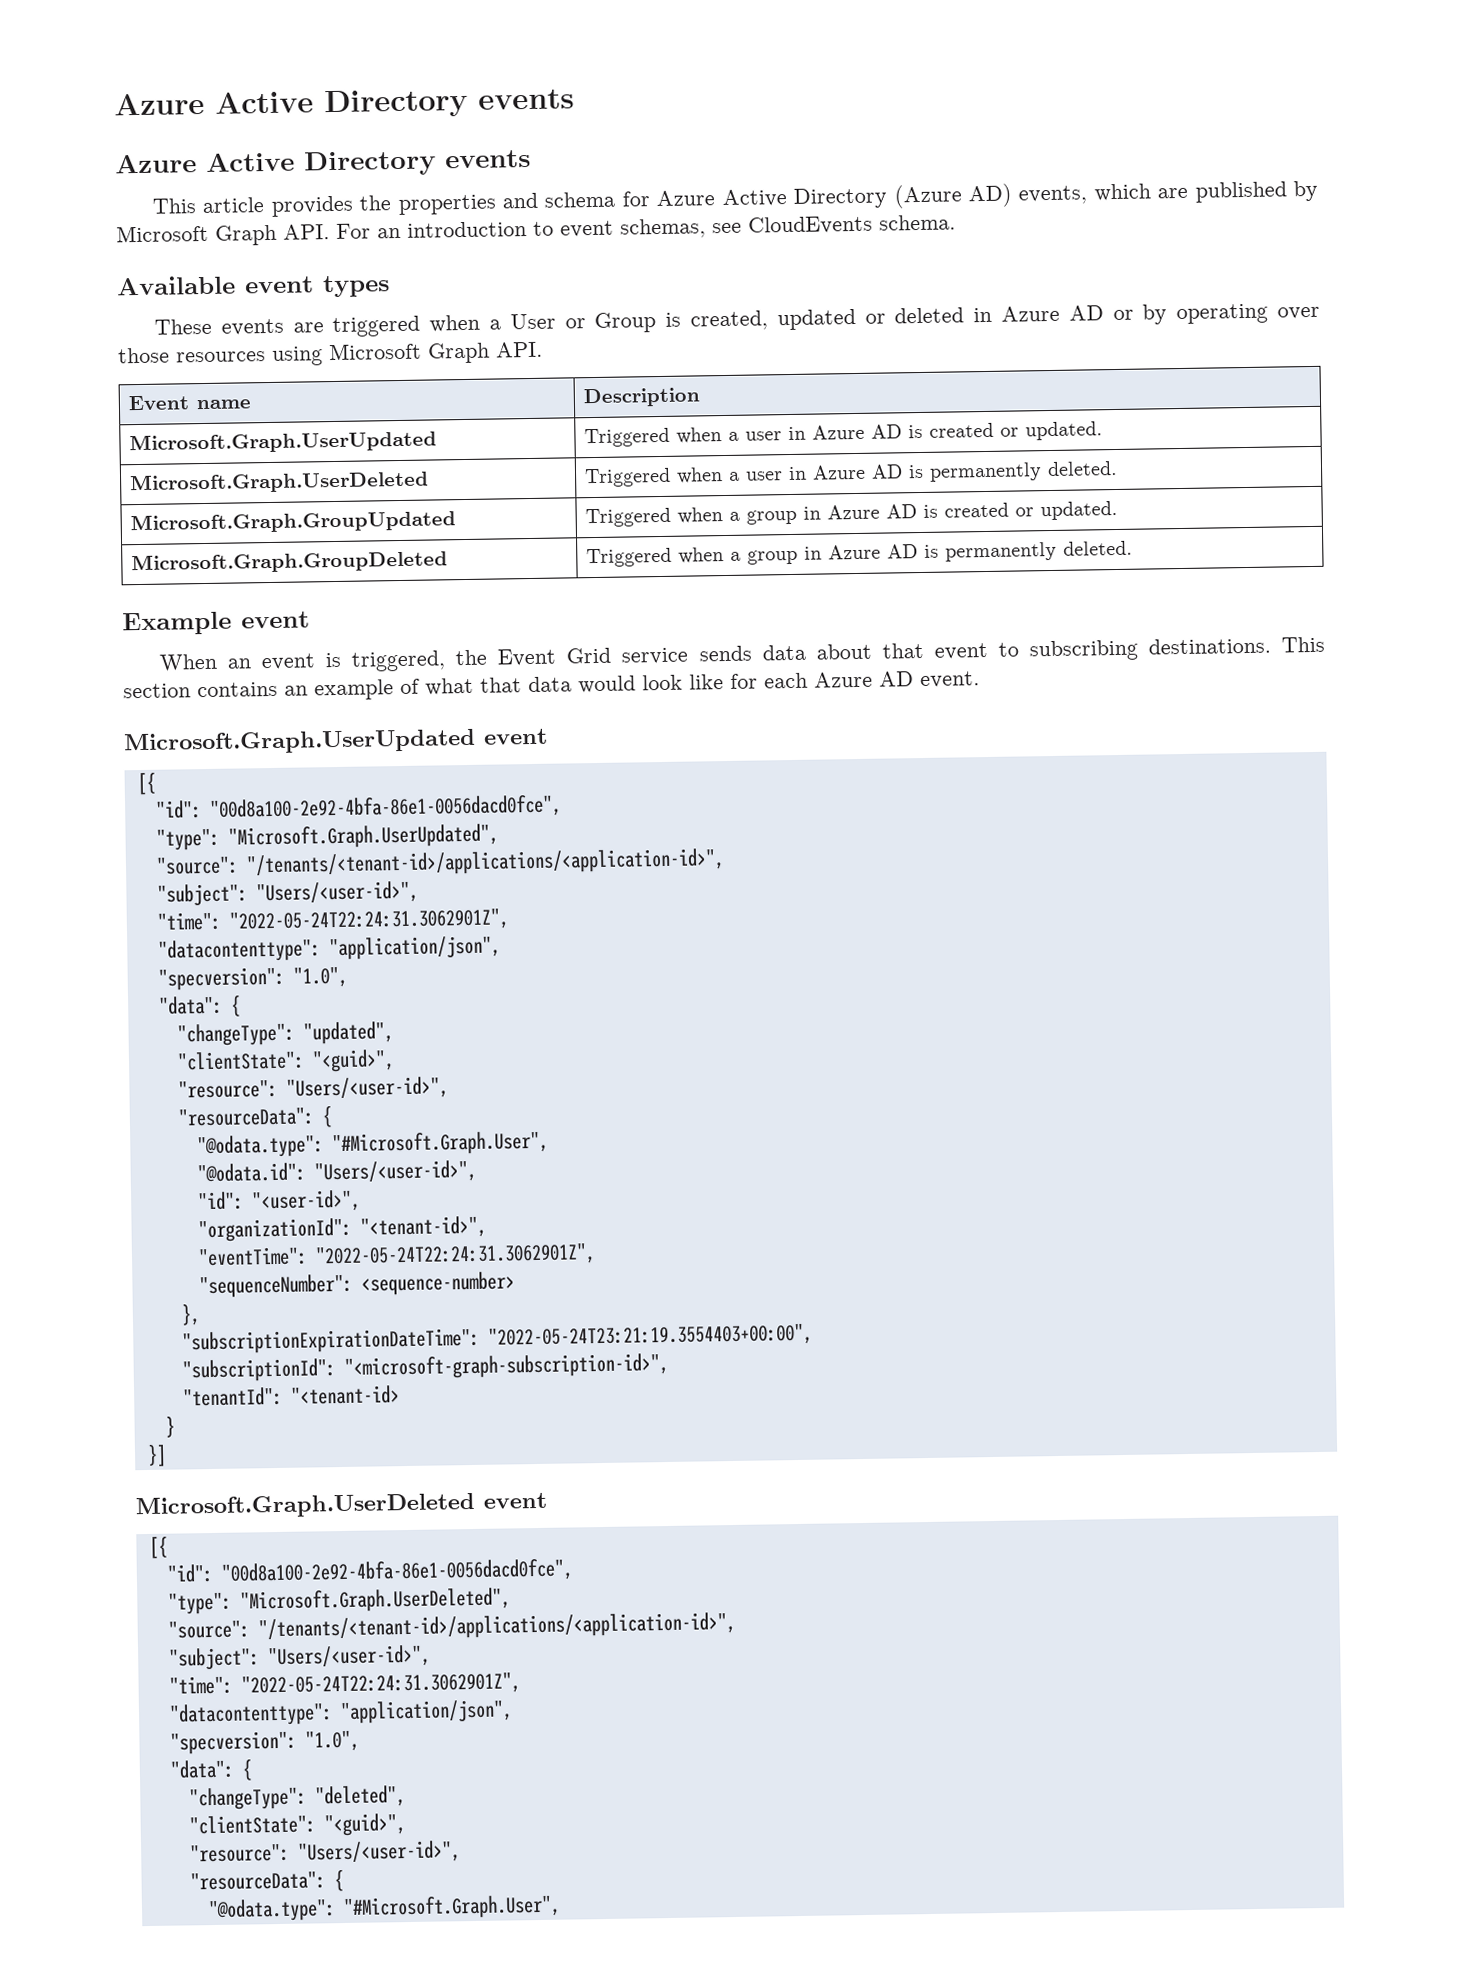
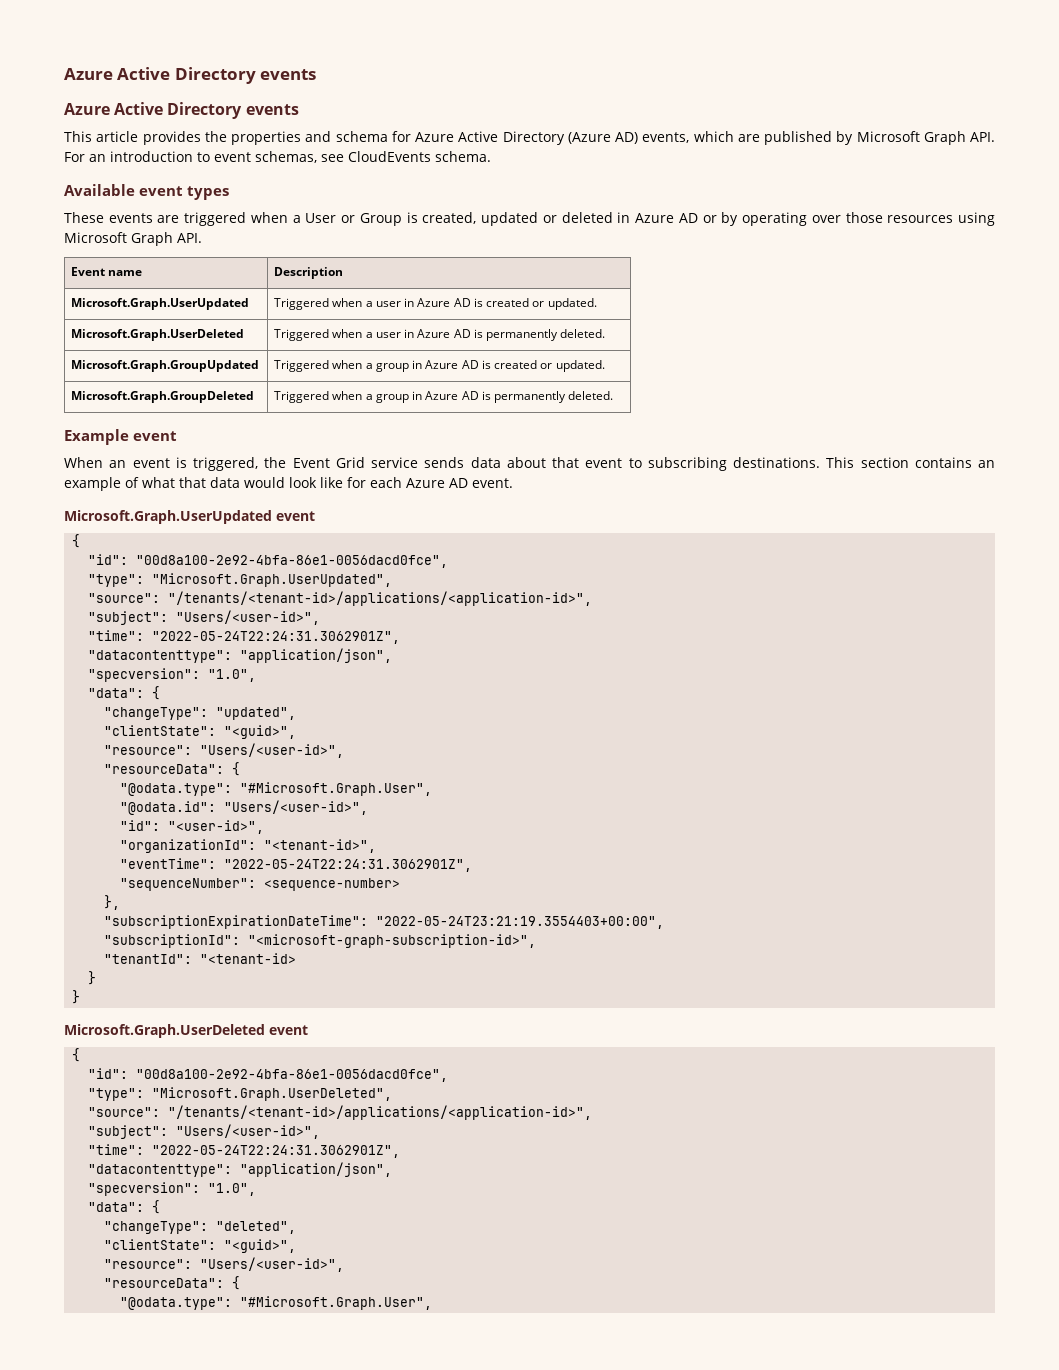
[136,771,156,796] [{ -> [72,534,81,548] {
[146,1443,167,1467] }] -> [72,990,81,1004] }
[148,1535,168,1559] [{ -> [72,1048,81,1062] {

